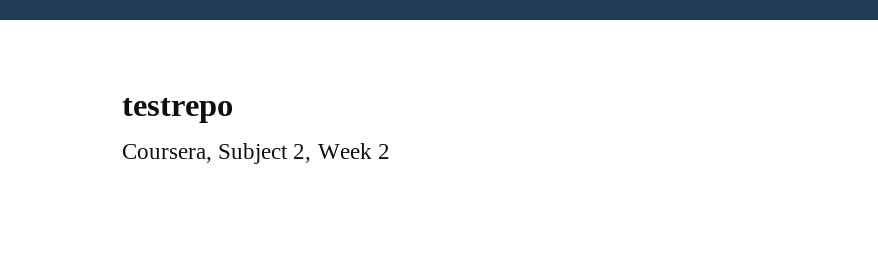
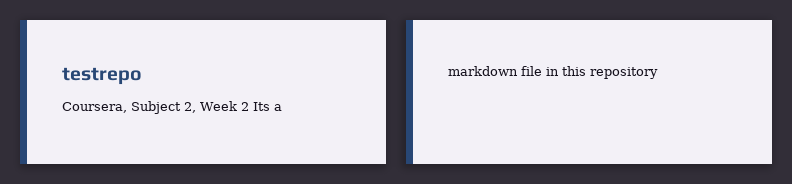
(390, 151) none -> [252,102,282,111] [448,66,658,79] Its a markdown file in this repository

